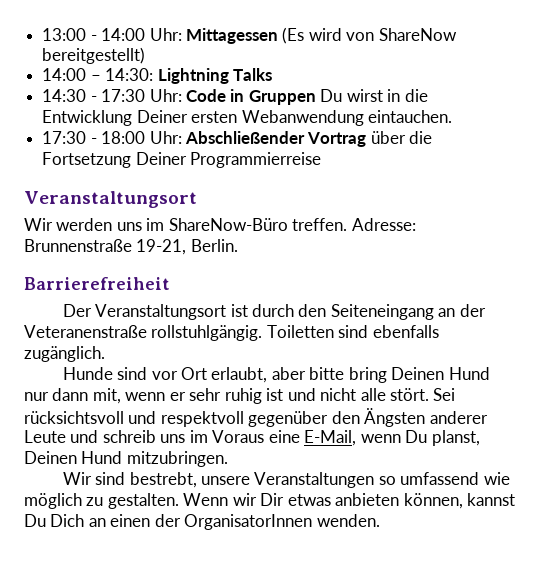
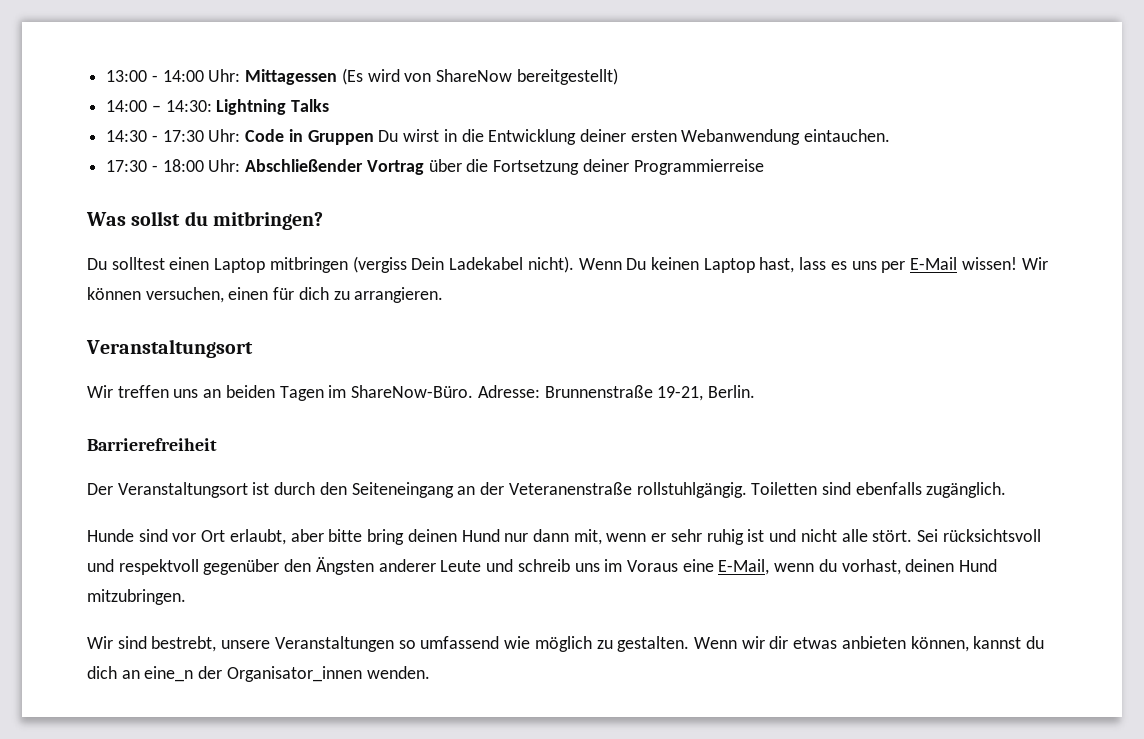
[136,110,188,123] Deiner -> [579,129,626,142] deiner
[135,152,187,165] Deiner -> [582,159,629,172] deiner
[24,191,197,208] [24,218,348,231] Veranstaltungsort // Wir werden uns im ShareNow-Büro treffen. -> [86,211,323,230] [87,256,1048,273] [87,287,444,303] [86,339,253,358] [87,385,474,401] Was sollst du mitbringen? // Du solltest einen Laptop mitbringen (vergiss Dein Ladekabel nicht). Wenn Du keinen Laptop hast, lass es uns per E-Mail wissen! Wir können versuchen, einen für dich zu arrangieren. // Veranstaltungsort // Wir treffen uns an beiden Tagen im ShareNow-Büro.
[391,367,445,380] Deinen -> [407,529,457,542] deinen
[405,430,480,446] [24,451,77,464] Du planst, Deinen -> [818,559,955,575] du vorhast, deinen
[260,493,285,506] Dir -> [769,636,789,649] dir
[24,514,313,530] Du Dich an einen der OrganisatorInnen -> [1026,636,1045,649] [87,666,362,682] du dich an eine_n der Organisator_innen

